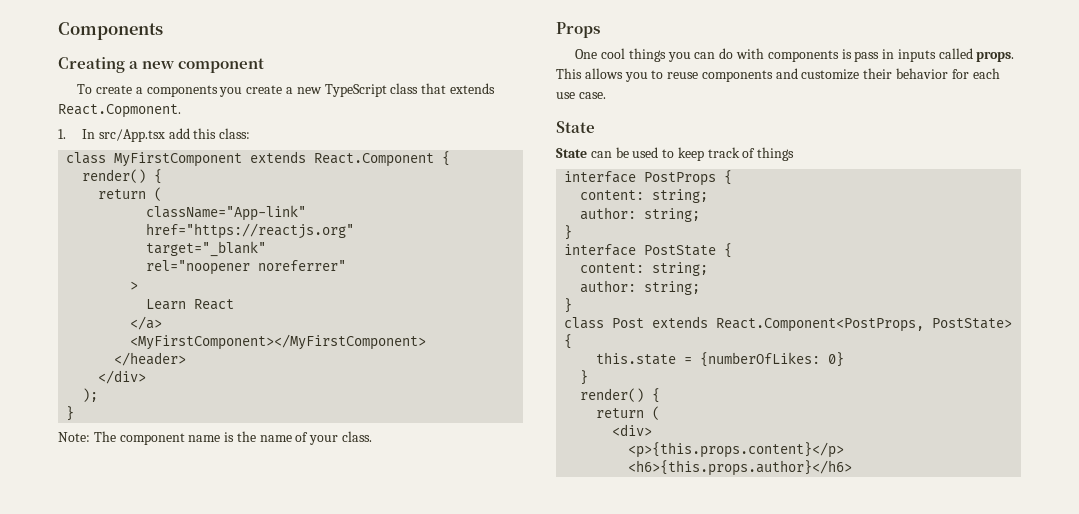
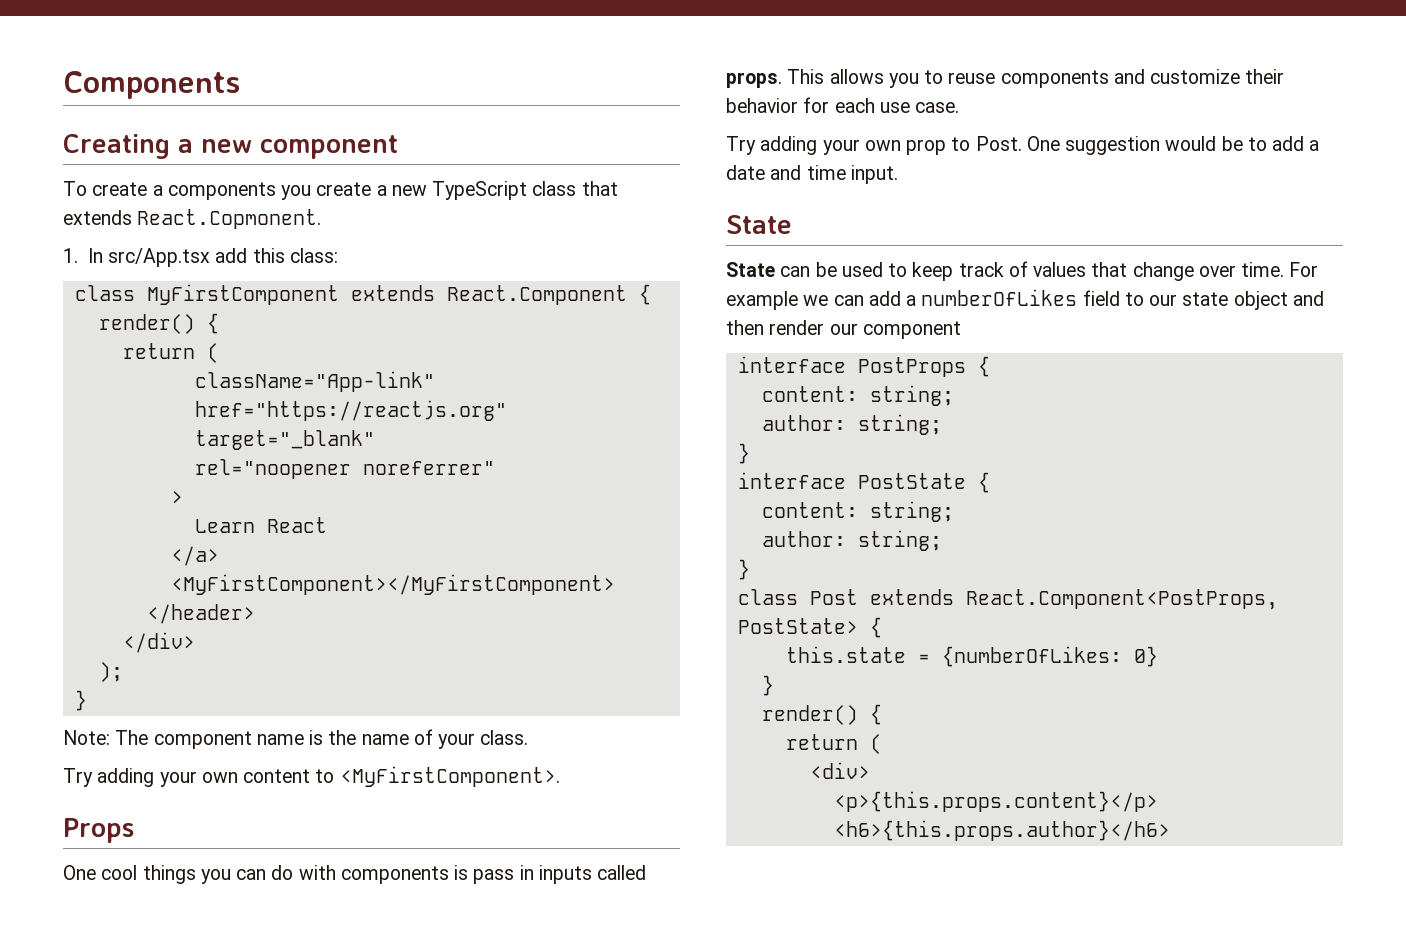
(373, 436) none -> [63,766,560,787] // Try adding your own content to <MyFirstComponent>.
(606, 95) none -> [726,136,1320,155] [726,165,898,184] // Try adding your own prop to Post. One suggestion would be to add a date and time input.
[757,147,795,161] things -> [1033,262,1319,281] [726,289,1324,310] [726,320,961,339] values that change over time. For example we can add a numberOfLikes field to our state object and then render our component

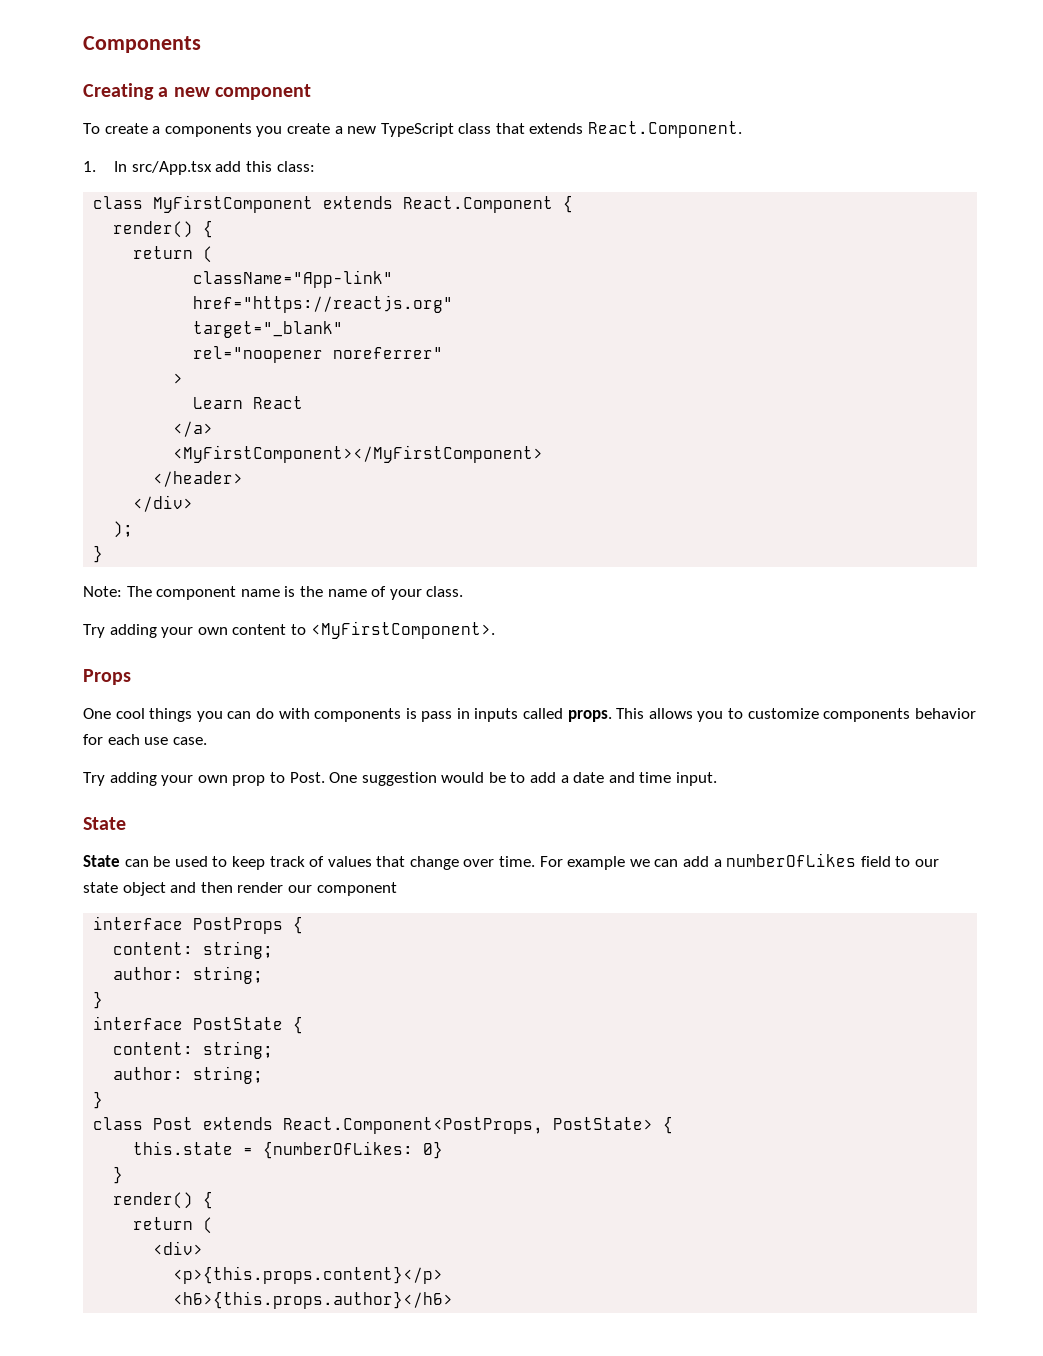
[137,209,322,229] React.Copmonent. -> [588,121,743,138] React.Component.
[948,69,1285,88] reuse components and customize their -> [747,708,911,722] customize components

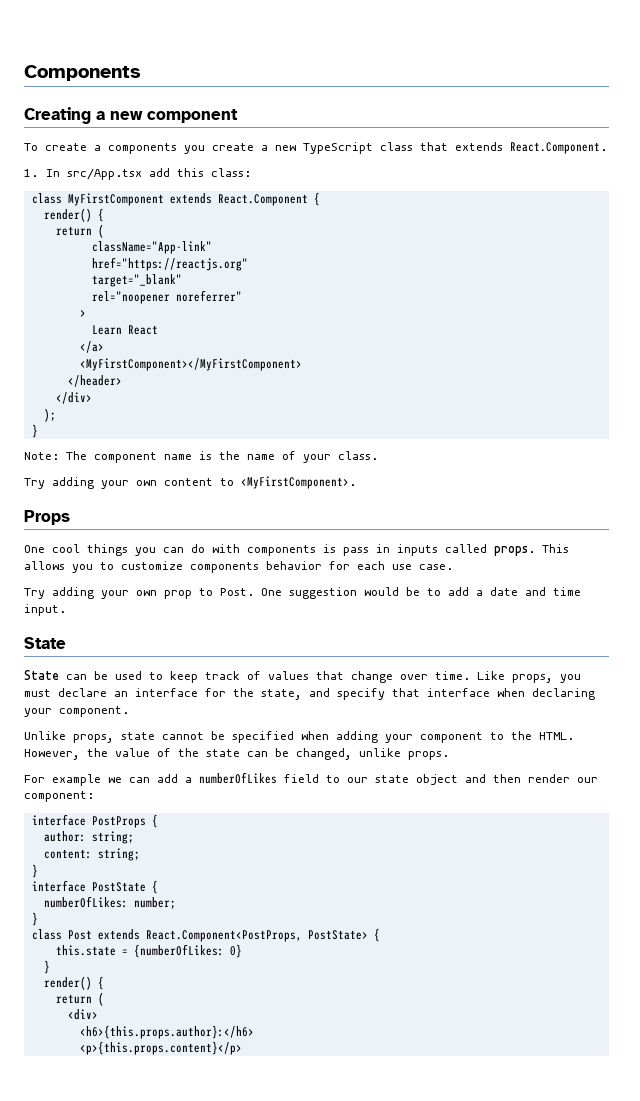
(536, 861) none -> [477,671,581,683] [24,688,595,700] [24,706,129,717] [24,731,574,743] [24,748,449,760] Like props, you must declare an interface for the state, and specify that interface when declaring your component. // Unlike props, state cannot be specified when adding your component to the HTML. However, the value of the state can be changed, unlike props. //
[316,882,397,896] component -> [24,791,94,802] component:
[113,941,274,959] [113,967,184,980] content: string; // author: -> [43,831,134,844] [43,849,92,859] author: string; // content:
[113,1041,274,1059] [113,1066,264,1084] content: string; // author: string; -> [43,896,176,909] numberOfLikes: number;
(204, 1248) none -> [79,1025,254,1039] // <h6>{this.props.author}:</h6>
[173,1291,454,1309] // <h6>{this.props.author}</h6> -> (242, 1048) none

